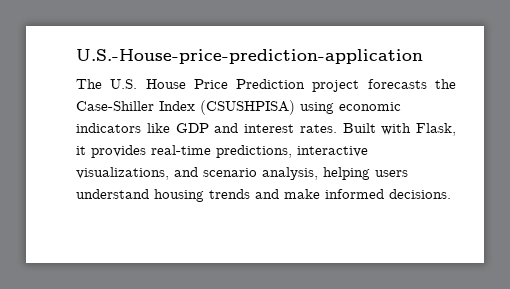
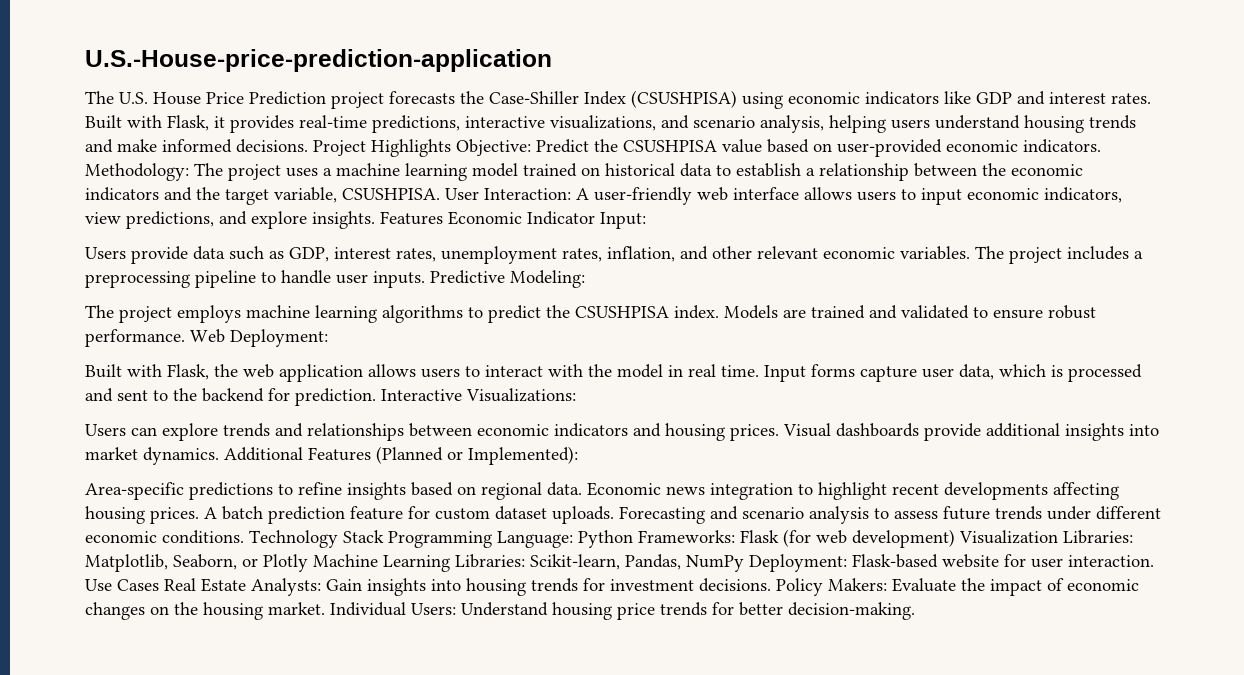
(451, 194) none -> [313,139,1101,157] [85,163,1083,181] [85,187,1122,205] [85,211,646,229] [85,246,1143,264] [85,270,585,288] [85,305,1096,323] [85,329,328,347] [85,364,1142,382] [85,388,576,406] [85,423,1159,441] [85,446,578,465] [85,482,1119,500] [85,506,1161,524] [85,529,1133,548] [85,554,1154,572] [85,578,1139,596] [85,602,915,620] Project Highlights Objective: Predict the CSUSHPISA value based on user-provided economic indicators. Methodology: The project uses a machine learning model trained on historical data to establish a relationship between the economic indicators and the target variable, CSUSHPISA. User Interaction: A user-friendly web interface allows users to input economic indicators, view predictions, and explore insights. Features Economic Indicator Input: // Users provide data such as GDP, interest rates, unemployment rates, inflation, and other relevant economic variables. The project includes a preprocessing pipeline to handle user inputs. Predictive Modeling: // The project employs machine learning algorithms to predict the CSUSHPISA index. Models are trained and validated to ensure robust performance. Web Deployment: // Built with Flask, the web application allows users to interact with the model in real time. Input forms capture user data, which is processed and sent to the backend for prediction. Interactive Visualizations: // Users can explore trends and relationships between economic indicators and housing prices. Visual dashboards provide additional insights into market dynamics. Additional Features (Planned or Implemented): // Area-specific predictions to refine insights based on regional data. Economic news integration to highlight recent developments affecting housing prices. A batch prediction feature for custom dataset uploads. Forecasting and scenario analysis to assess future trends under different economic conditions. Technology Stack Programming Language: Python Frameworks: Flask (for web development) Visualization Libraries: Matplotlib, Seaborn, or Plotly Machine Learning Libraries: Scikit-learn, Pandas, NumPy Deployment: Flask-based website for user interaction. Use Cases Real Estate Analysts: Gain insights into housing trends for investment decisions. Policy Makers: Evaluate the impact of economic changes on the housing market. Individual Users: Understand housing price trends for better decision-making.

